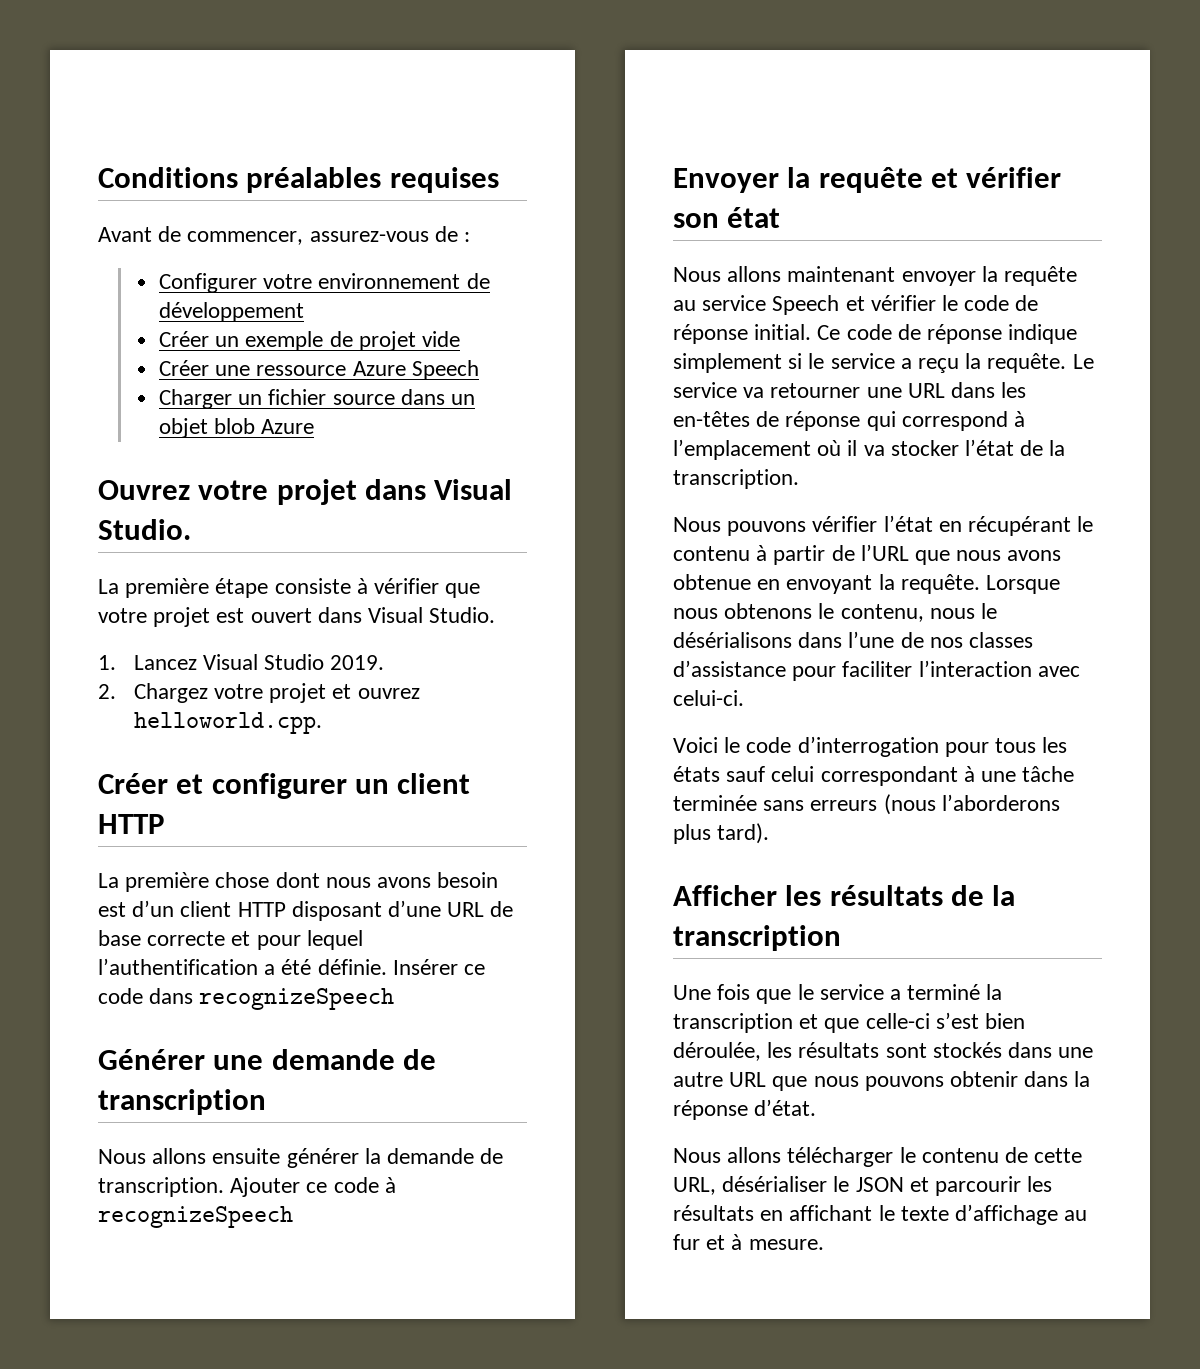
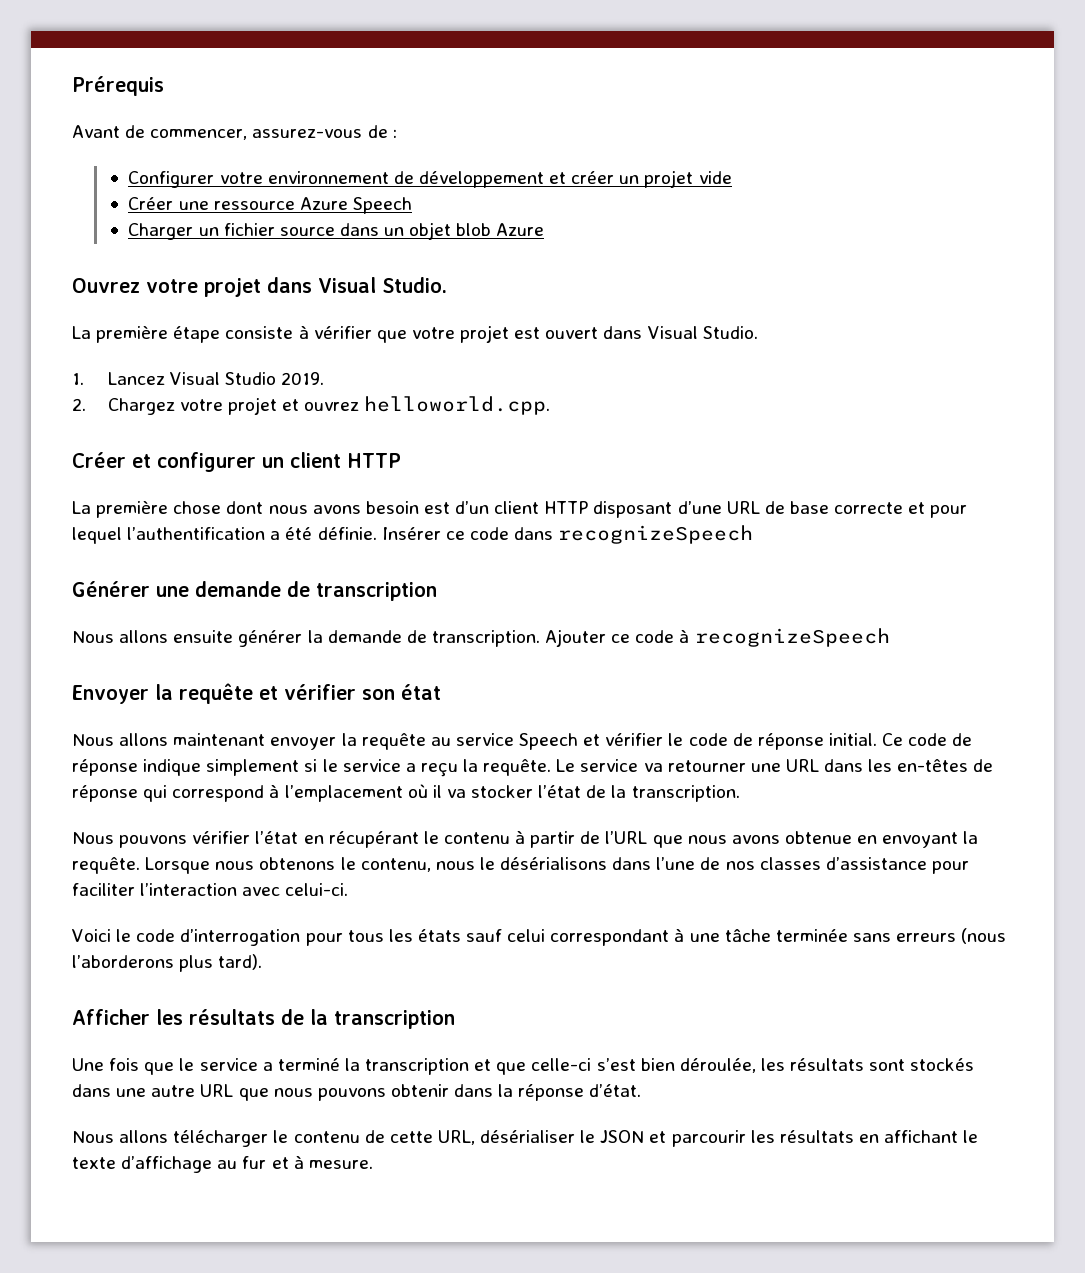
[98,167,499,193] Conditions préalables requises -> [72,76,164,96] Prérequis
[158,331,353,351] // Créer un exemple de -> [549,171,640,184] et créer un

